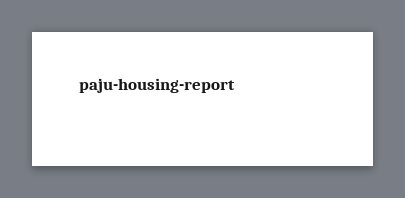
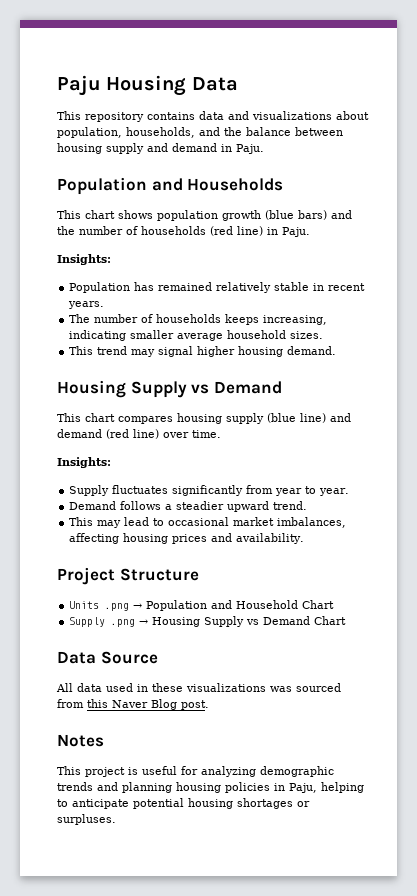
[79,78,235,93] paju-housing-report -> [57,75,238,96] [57,111,369,122] [57,127,343,138] [57,143,264,154] [57,177,284,195] [57,210,352,221] [57,226,310,237] [57,254,111,265] [69,282,366,293] [68,301,105,309] [69,314,328,325] [69,330,324,341] [69,346,337,357] [57,380,282,398] [57,413,351,424] [57,429,221,439] [57,457,111,468] [69,485,350,496] [69,501,308,512] [69,517,347,528] [69,533,305,544] [57,567,199,585] [69,600,335,611] [69,616,347,627] [57,651,158,664] [56,683,341,692] [57,699,209,710] [57,734,104,747] [57,766,334,777] [57,782,364,793] [57,798,310,809] [57,814,116,825] Paju Housing Data // This repository contains data and visualizations about population, households, and the balance between housing supply and demand in Paju. // Population and Households // This chart shows population growth (blue bars) and the number of households (red line) in Paju. // Insights: // Population has remained relatively stable in recent years. // The number of households keeps increasing, indicating smaller average household sizes. // This trend may signal higher housing demand. // Housing Supply vs Demand // This chart compares housing supply (blue line) and demand (red line) over time. // Insights: // Supply fluctuates significantly from year to year. // Demand follows a steadier upward trend. // This may lead to occasional market imbalances, affecting housing prices and availability. // Project Structure // Units .png → Population and Household Chart // Supply .png → Housing Supply vs Demand Chart // Data Source // All data used in these visualizations was sourced from this Naver Blog post. // Notes // This project is useful for analyzing demographic trends and planning housing policies in Paju, helping to anticipate potential housing shortages or surpluses.

